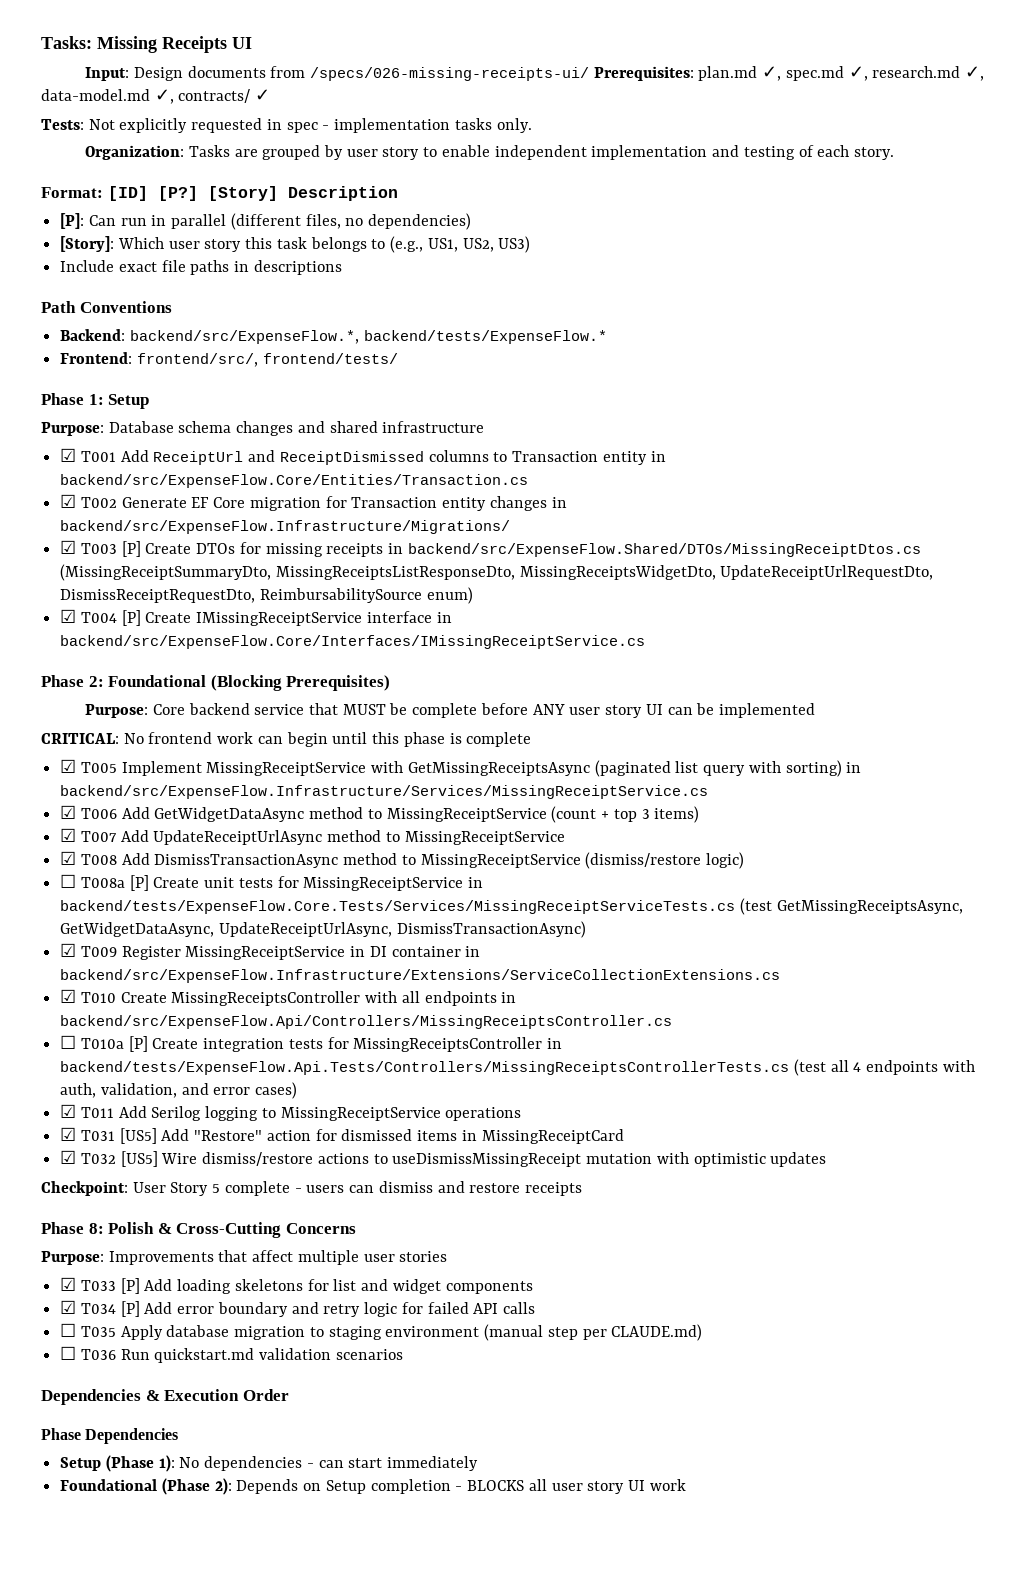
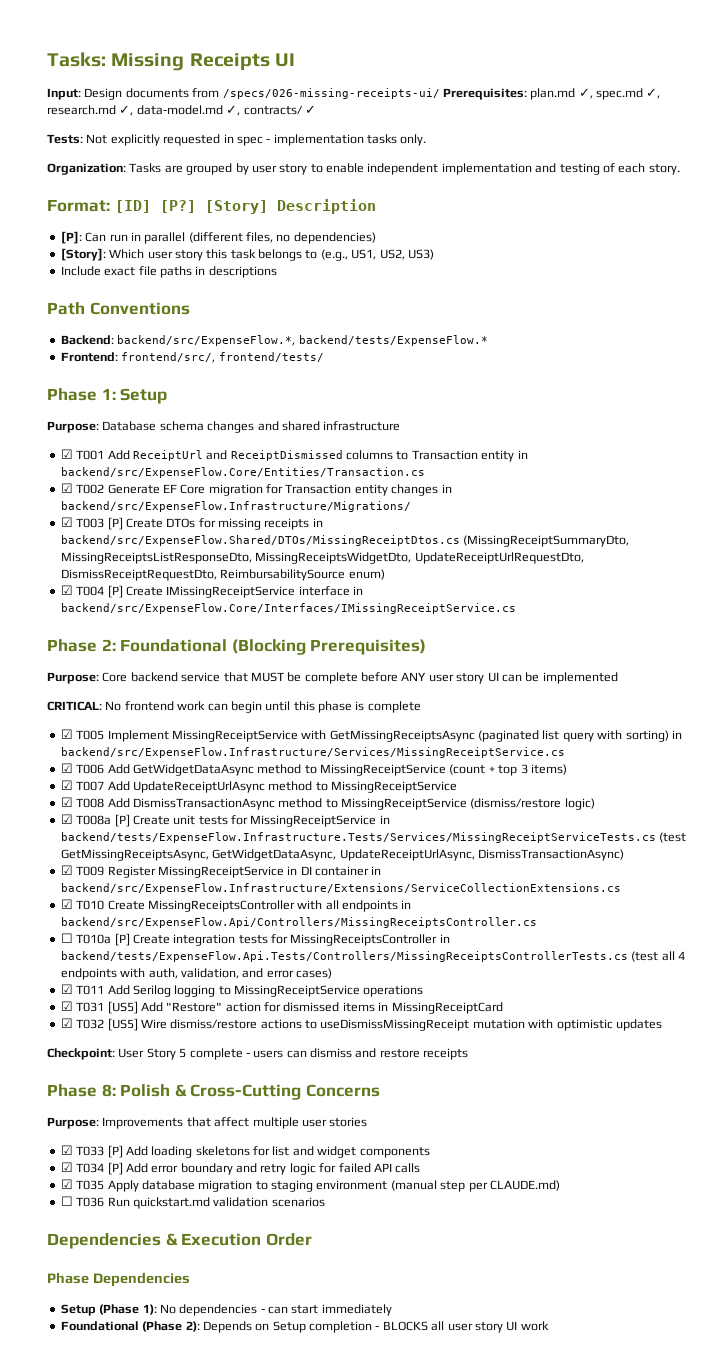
[60,874,77,888] ☐ -> [60,814,73,824] ☑
[60,900,736,914] backend/tests/ExpenseFlow.Core.Tests/Services/MissingReceiptServiceTests.cs -> [60,832,656,843] backend/tests/ExpenseFlow.Infrastructure.Tests/Services/MissingReceiptServiceTests.cs
[60,1323,77,1337] ☐ -> [60,1179,73,1189] ☑

